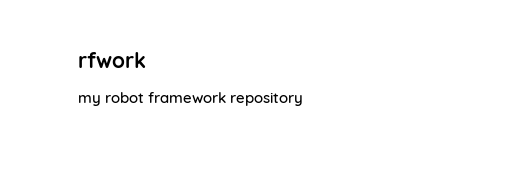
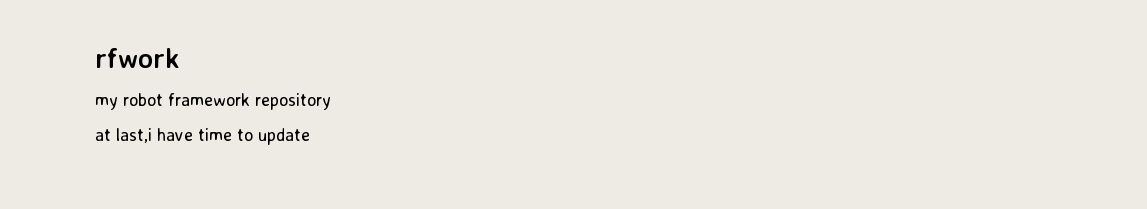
(304, 99) none -> [95,128,310,145] // at last,i have time to update

